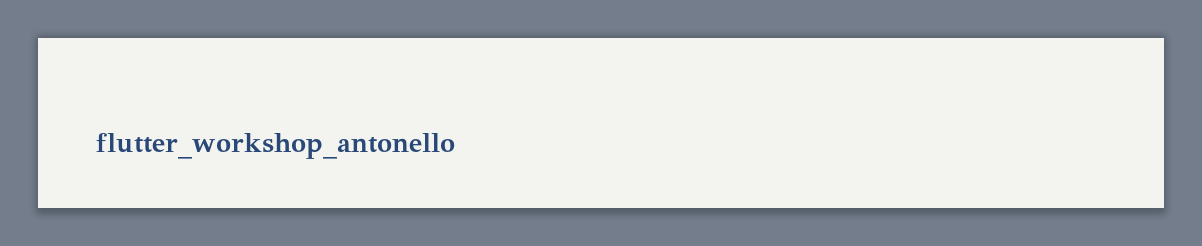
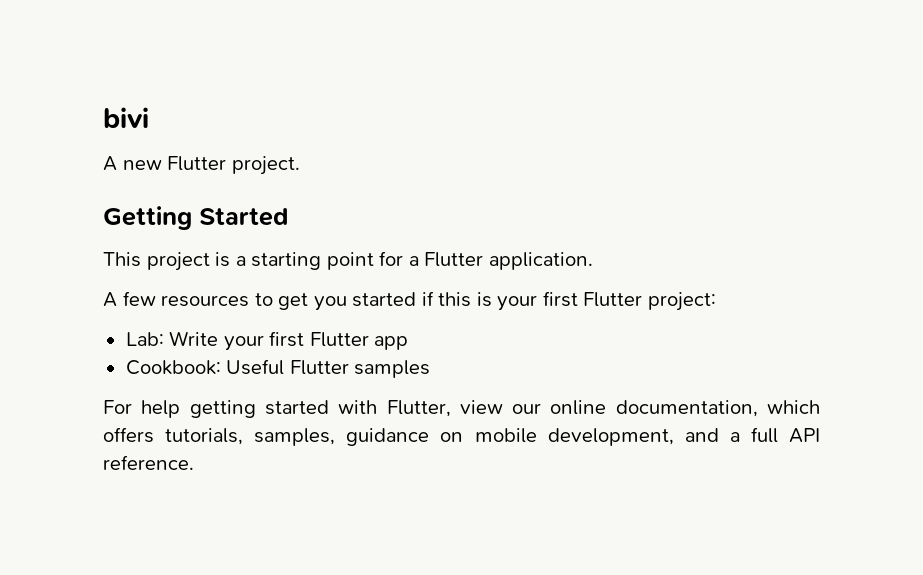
[96,133,455,159] flutter_workshop_antonello -> [103,107,149,128] [103,156,300,175] [103,206,288,230] [103,251,593,271] [103,291,716,311] [125,331,409,351] [125,359,431,378] [103,400,820,418] [103,427,821,446] [103,455,194,470] bivi // A new Flutter project. // Getting Started // This project is a starting point for a Flutter application. // A few resources to get you started if this is your first Flutter project: // Lab: Write your first Flutter app // Cookbook: Useful Flutter samples // For help getting started with Flutter, view our online documentation, which offers tutorials, samples, guidance on mobile development, and a full API reference.

